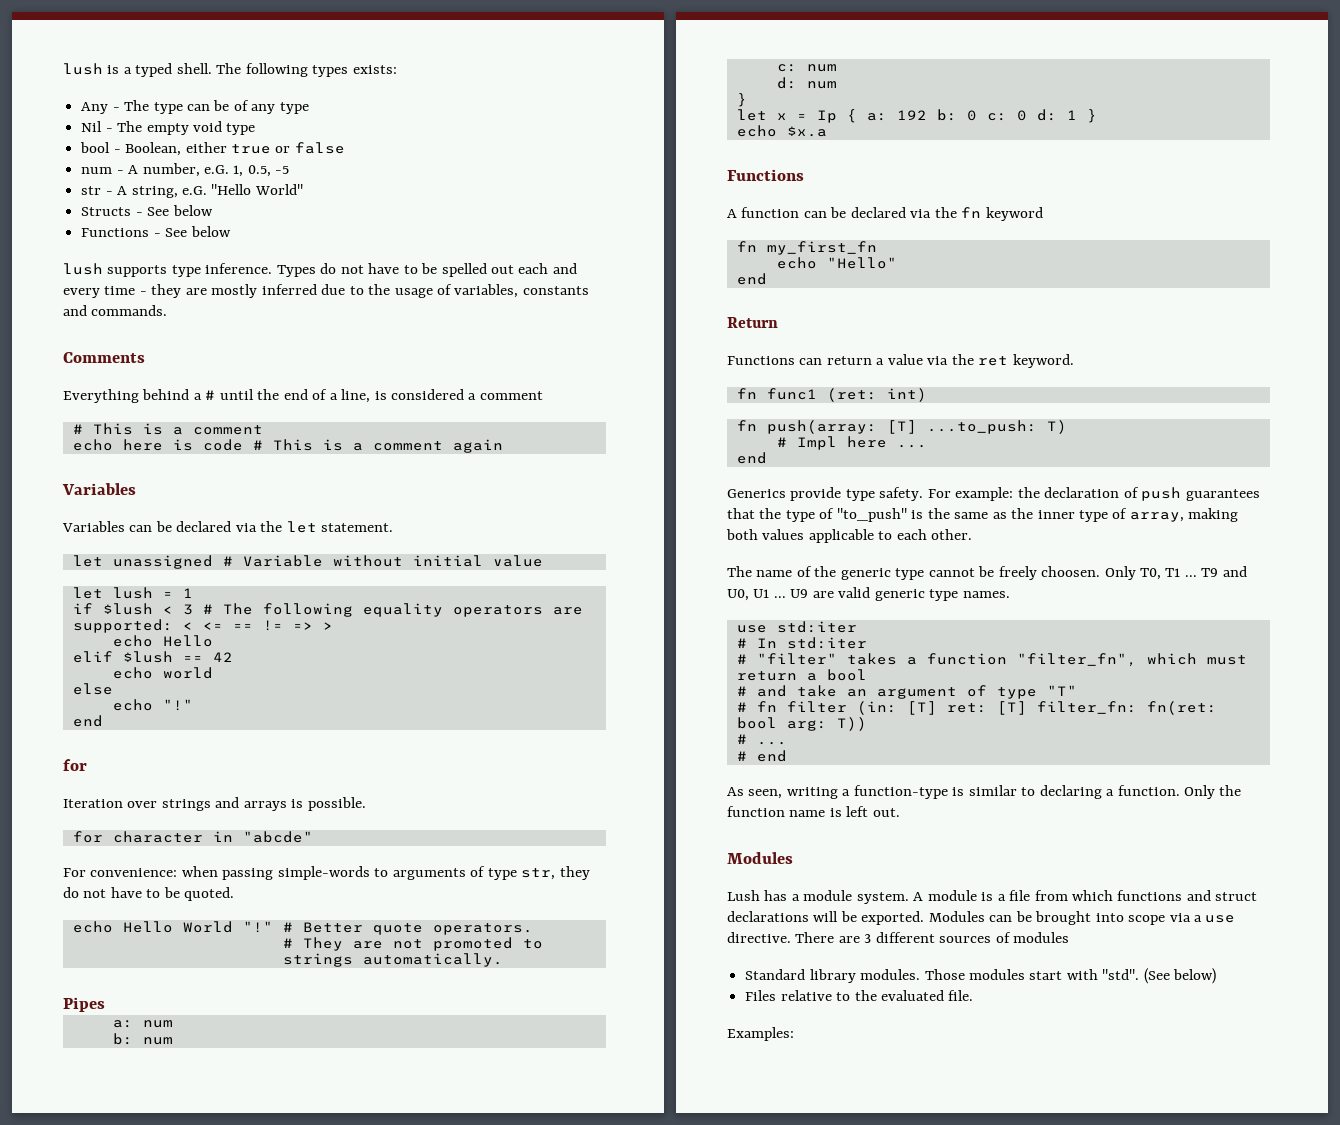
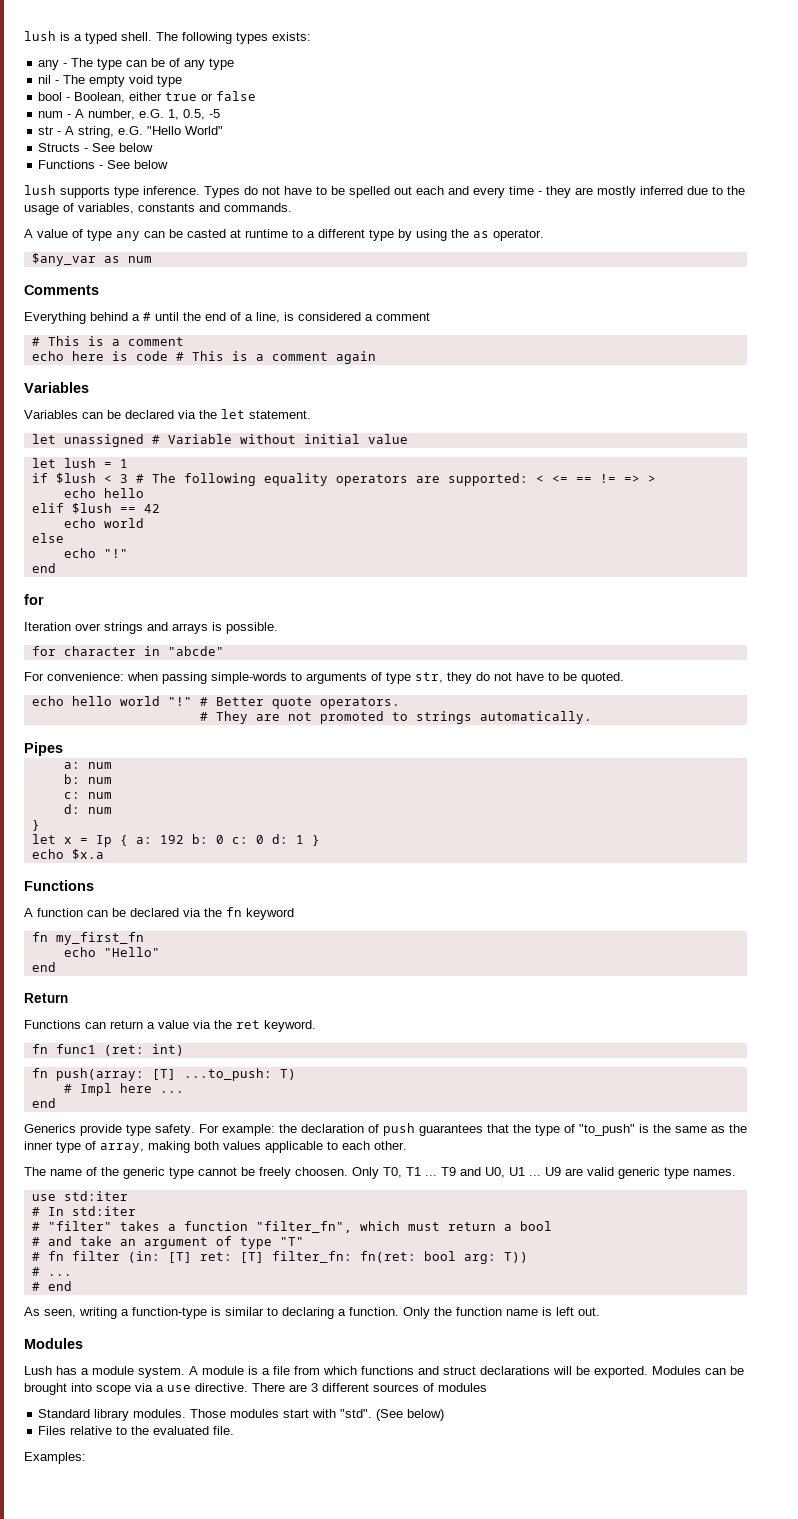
[81,102,109,114] Any -> [38,60,60,70] any
[81,121,103,132] Nil -> [38,75,52,84] nil
(168, 310) none -> [24,229,544,241] [31,253,152,266] // A value of type any can be casted at runtime to a different type by using the as operator. // $any_var as num
[162,635,213,647] Hello -> [103,488,144,498] hello
[122,921,233,933] Hello World -> [71,696,160,706] hello world

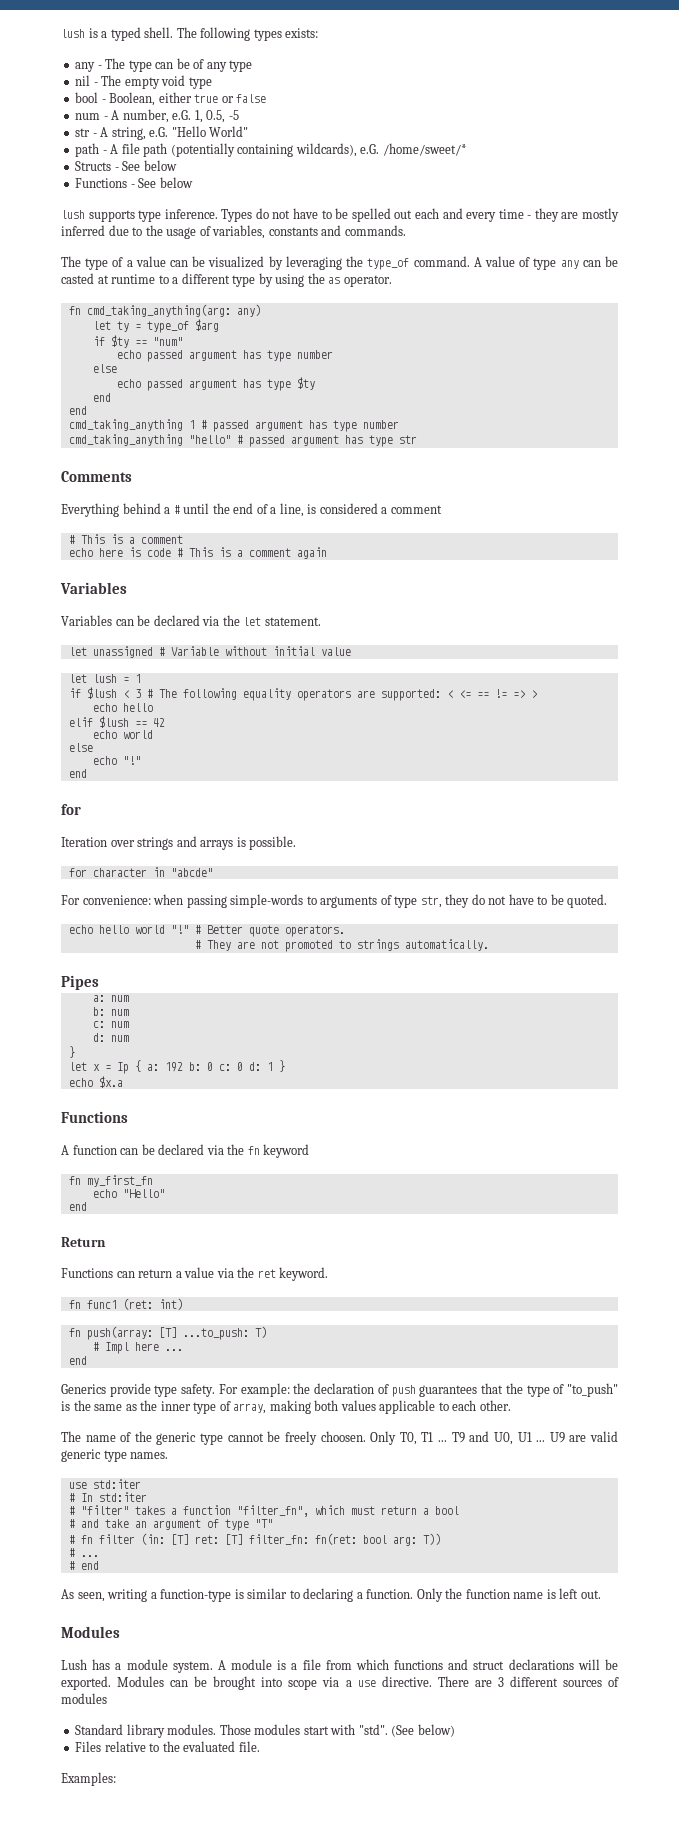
(224, 130) none -> [75,143,467,157] // path - A file path (potentially containing wildcards), e.G. /home/sweet/*
(292, 207) none -> [61,256,470,270] The type of a value can be visualized by leveraging the type_of command.
[31,253,152,266] $any_var as num -> [68,304,261,317] [92,319,219,333] [92,335,183,348] [116,350,333,362] [92,364,117,373] [116,377,315,391] [92,393,111,402] [68,406,87,415] [68,419,399,432] [68,434,417,447] fn cmd_taking_anything(arg: any) // let ty = type_of $arg // if $ty == "num" // echo passed argument has type number // else // echo passed argument has type $ty // end // end // cmd_taking_anything 1 # passed argument has type number // cmd_taking_anything "hello" # passed argument has type str

